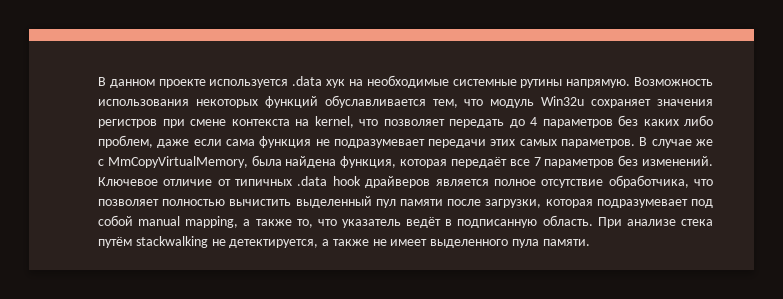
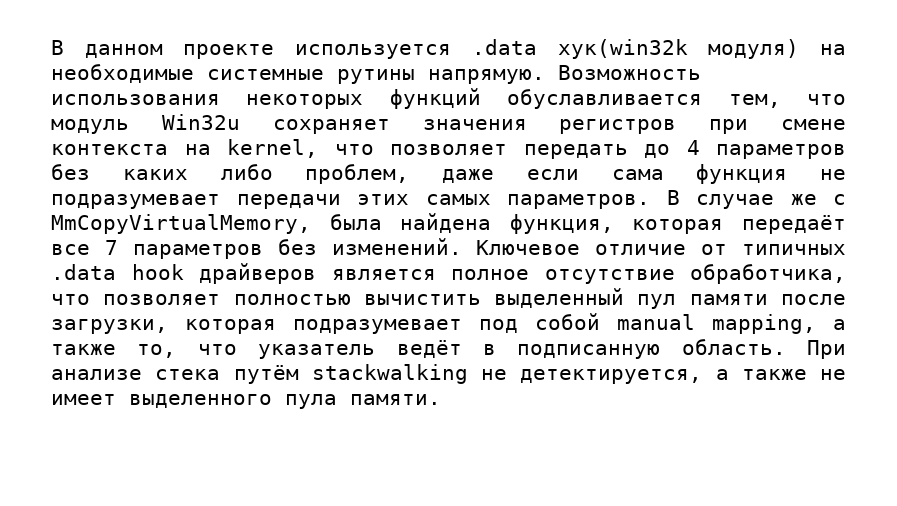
[326,79,346,88] хук -> [557,39,800,59] хук(win32k модуля)

